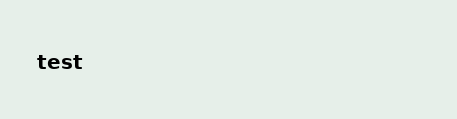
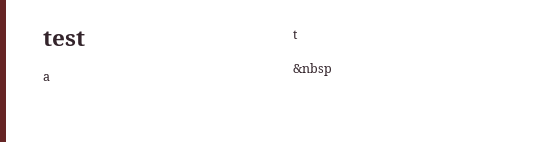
(83, 62) none -> [43,74,50,81] [293,30,298,39] [293,63,332,76] // a // t // &nbsp

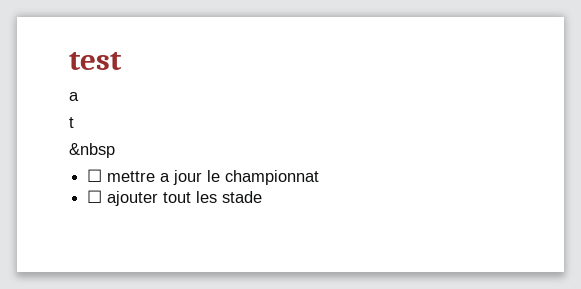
(332, 69) none -> [87,169,320,185] [87,190,263,206] // ☐ mettre a jour le championnat // ☐ ajouter tout les stade

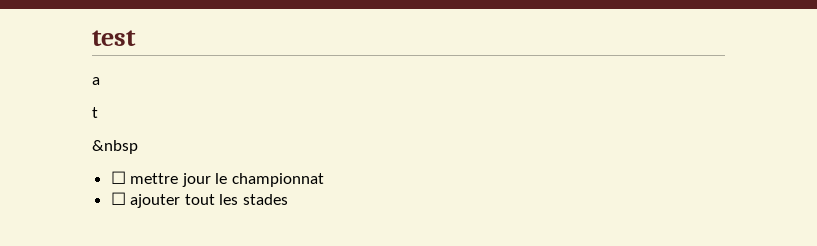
[160,173,171,182] a -> (179, 178) none
[222,191,263,203] stade -> [243,194,289,205] stades

